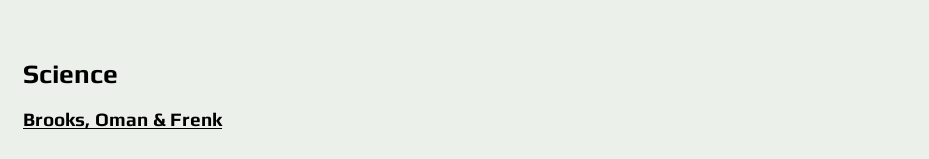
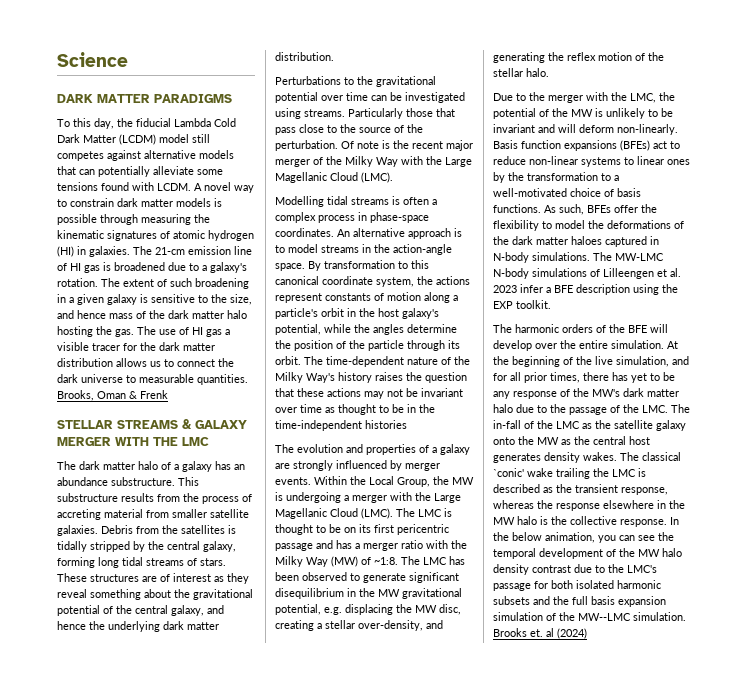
[23,112,224,129] Brooks, Oman & Frenk -> [57,94,232,103] [57,118,236,129] [57,134,210,145] [57,150,234,161] [57,166,223,177] [57,182,254,193] [57,198,222,207] [57,214,210,225] [57,230,254,241] [57,246,252,257] [57,262,247,273] [57,278,249,289] [57,294,252,305] [57,310,247,319] [57,326,230,337] [57,342,215,351] [57,358,234,367] [57,374,248,385] [57,390,168,401] [57,419,247,429] [57,437,209,446] [57,461,245,472] [57,477,199,486] [57,493,252,504] [57,509,249,520] [57,525,236,536] [57,541,236,552] [57,557,226,568] [57,573,249,584] [57,589,253,600] [57,605,224,616] [57,621,219,632] [275,52,334,61] [275,76,436,87] [275,92,465,103] [275,108,455,119] [275,124,423,135] [275,140,473,151] [275,156,472,167] [275,172,393,183] [275,196,437,207] [275,212,429,223] [275,228,462,239] [275,244,452,255] [275,260,429,271] [275,276,470,287] [275,292,458,303] [275,308,439,319] [275,324,457,335] [275,340,460,351] [275,356,470,367] [275,372,467,383] [275,388,463,399] [275,404,435,415] [275,420,407,431] [275,444,470,455] [275,460,440,471] [275,476,474,487] [275,492,461,503] [275,508,452,519] [275,524,449,535] [275,540,467,551] [275,556,465,567] [275,572,459,583] [275,588,462,599] [275,604,461,615] [275,620,443,631] [493,52,664,63] [493,68,549,77] [493,92,675,103] [493,108,673,119] [493,124,678,135] [493,140,680,151] [493,156,690,167] [493,172,619,183] [493,188,641,197] [493,204,657,215] [493,220,684,231] [493,236,659,247] [493,252,664,263] [493,268,681,279] [493,284,678,295] [493,300,551,309] [493,324,668,333] [493,340,678,351] [493,356,689,367] [493,372,675,383] [493,388,679,399] [493,404,690,415] [493,420,686,431] [493,436,650,445] [493,452,681,463] [493,468,646,479] [493,484,668,495] [493,500,685,511] [493,516,679,527] [493,532,674,543] [493,548,682,559] [493,564,657,575] [493,580,661,591] [493,596,666,607] [493,612,686,621] [493,628,587,639] DARK MATTER PARADIGMS // To this day, the fiducial Lambda Cold Dark Matter (LCDM) model still competes against alternative models that can potentially alleviate some tensions found with LCDM. A novel way to constrain dark matter models is possible through measuring the kinematic signatures of atomic hydrogen (HI) in galaxies. The 21-cm emission line of HI gas is broadened due to a galaxy's rotation. The extent of such broadening in a given galaxy is sensitive to the size, and hence mass of the dark matter halo hosting the gas. The use of HI gas a visible tracer for the dark matter distribution allows us to connect the dark universe to measurable quantities. Brooks, Oman & Frenk // STELLAR STREAMS & GALAXY MERGER WITH THE LMC // The dark matter halo of a galaxy has an abundance substructure. This substructure results from the process of accreting material from smaller satellite galaxies. Debris from the satellites is tidally stripped by the central galaxy, forming long tidal streams of stars. These structures are of interest as they reveal something about the gravitational potential of the central galaxy, and hence the underlying dark matter distribution. // Perturbations to the gravitational potential over time can be investigated using streams. Particularly those that pass close to the source of the perturbation. Of note is the recent major merger of the Milky Way with the Large Magellanic Cloud (LMC). // Modelling tidal streams is often a complex process in phase-space coordinates. An alternative approach is to model streams in the action-angle space. By transformation to this canonical coordinate system, the actions represent constants of motion along a particle's orbit in the host galaxy's potential, while the angles determine the position of the particle through its orbit. The time-dependent nature of the Milky Way's history raises the question that these actions may not be invariant over time as thought to be in the time-independent histories // The evolution and properties of a galaxy are strongly influenced by merger events. Within the Local Group, the MW is undergoing a merger with the Large Magellanic Cloud (LMC). The LMC is thought to be on its first pericentric passage and has a merger ratio with the Milky Way (MW) of ~1:8. The LMC has been observed to generate significant disequilibrium in the MW gravitational potential, e.g. displacing the MW disc, creating a stellar over-density, and generating the reflex motion of the stellar halo. // Due to the merger with the LMC, the potential of the MW is unlikely to be invariant and will deform non-linearly. Basis function expansions (BFEs) act to reduce non-linear systems to linear ones by the transformation to a well-motivated choice of basis functions. As such, BFEs offer the flexibility to model the deformations of the dark matter haloes captured in N-body simulations. The MW-LMC N-body simulations of Lilleengen et al. 2023 infer a BFE description using the EXP toolkit. // The harmonic orders of the BFE will develop over the entire simulation. At the beginning of the live simulation, and for all prior times, there has yet to be any response of the MW's dark matter halo due to the passage of the LMC. The in-fall of the LMC as the satellite galaxy onto the MW as the central host generates density wakes. The classical `conic' wake trailing the LMC is described as the transient response, whereas the response elsewhere in the MW halo is the collective response. In the below animation, you can see the temporal development of the MW halo density contrast due to the LMC's passage for both isolated harmonic subsets and the full basis expansion simulation of the MW--LMC simulation. Brooks et. al (2024)

